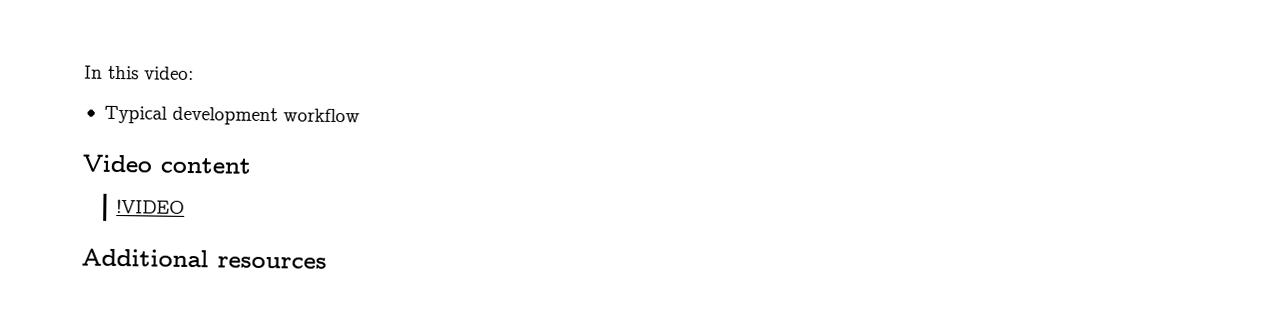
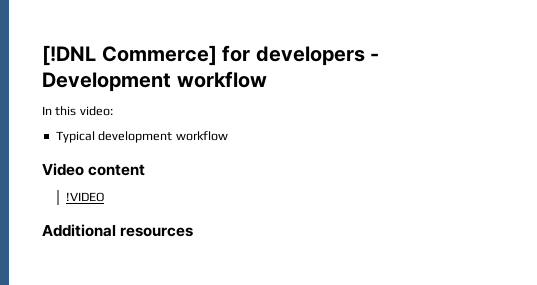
(84, 72) none -> [42,45,380,66] [42,71,267,92] [!DNL Commerce] for developers - Development workflow //

